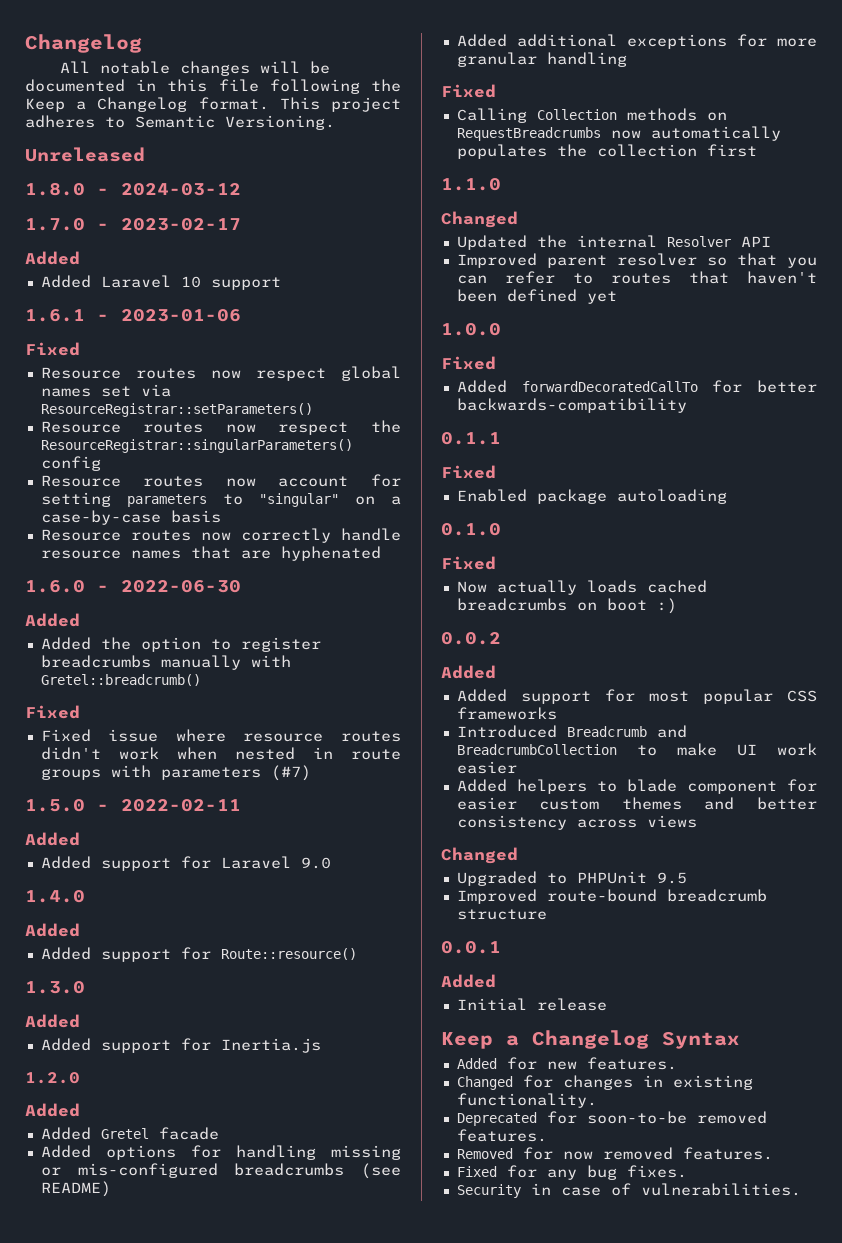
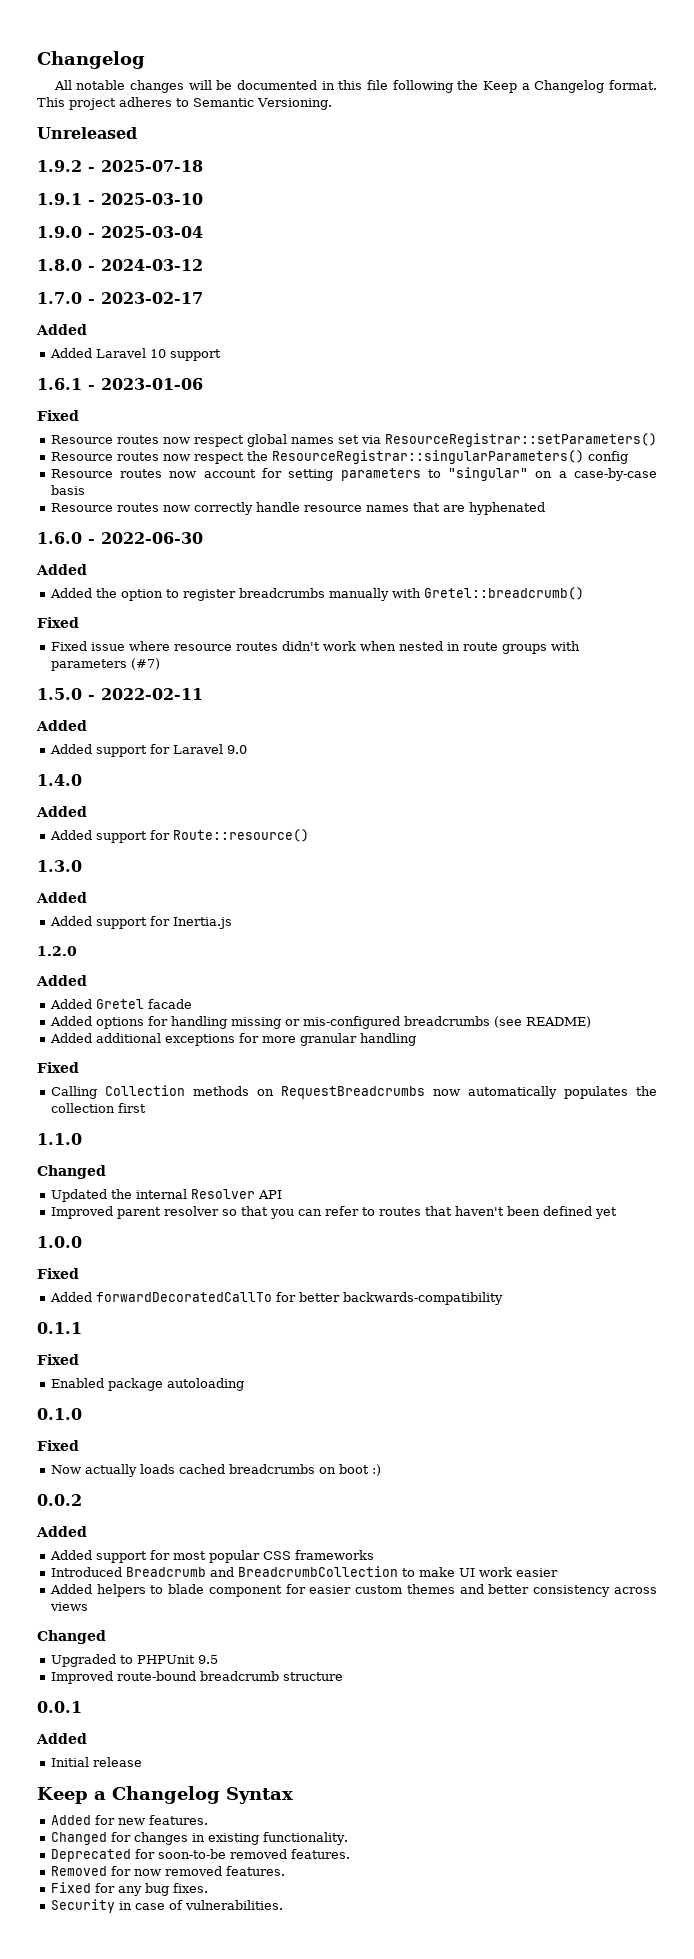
(145, 154) none -> [37,160,203,172] [37,193,203,205] [37,226,203,238] // 1.9.2 - 2025-07-18 // 1.9.1 - 2025-03-10 // 1.9.0 - 2025-03-04

